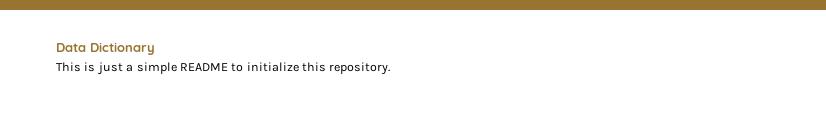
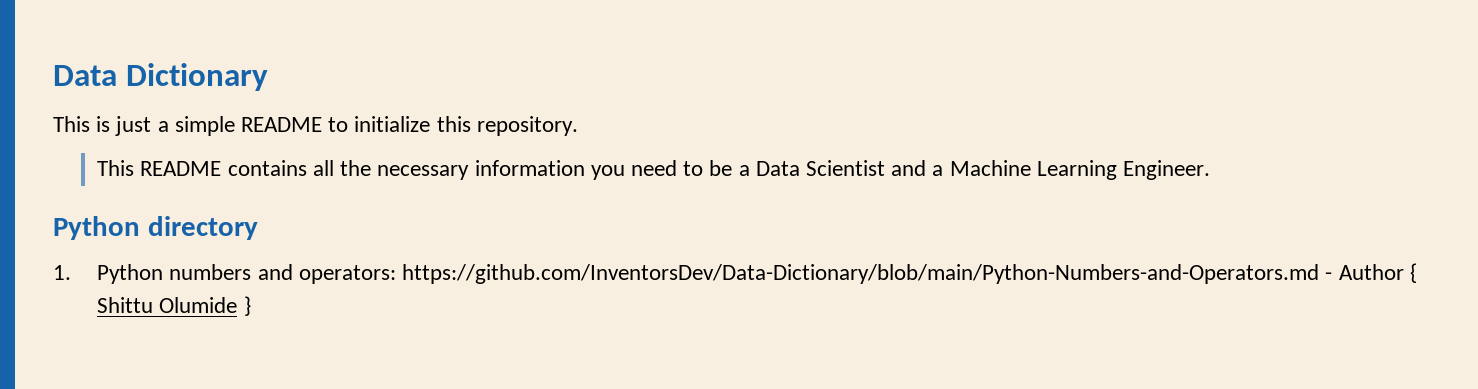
(391, 68) none -> [97,160,1211,180] [53,216,258,240] [53,263,1417,284] [97,296,251,316] // This README contains all the necessary information you need to be a Data Scientist and a Machine Learning Engineer. // Python directory // 1. Python numbers and operators: https://github.com/InventorsDev/Data-Dictionary/blob/main/Python-Numbers-and-Operators.md - Author { Shittu Olumide }

